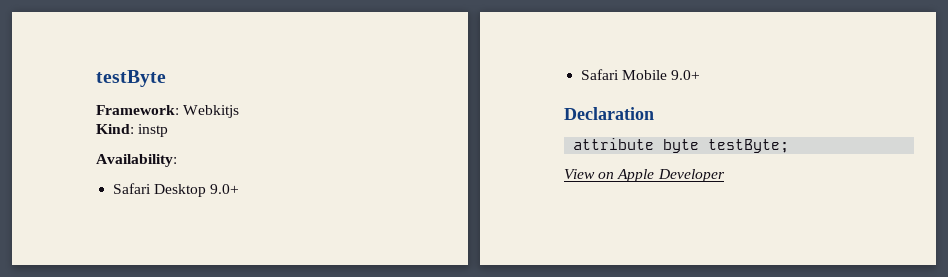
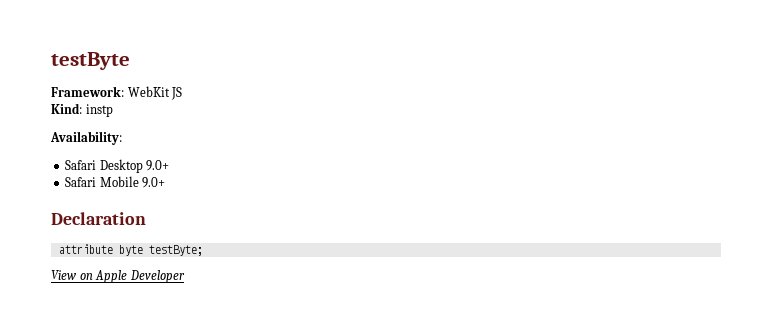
[183,105,240,118] Webkitjs -> [127,86,183,100] WebKit JS

